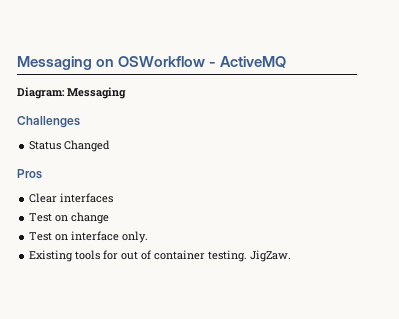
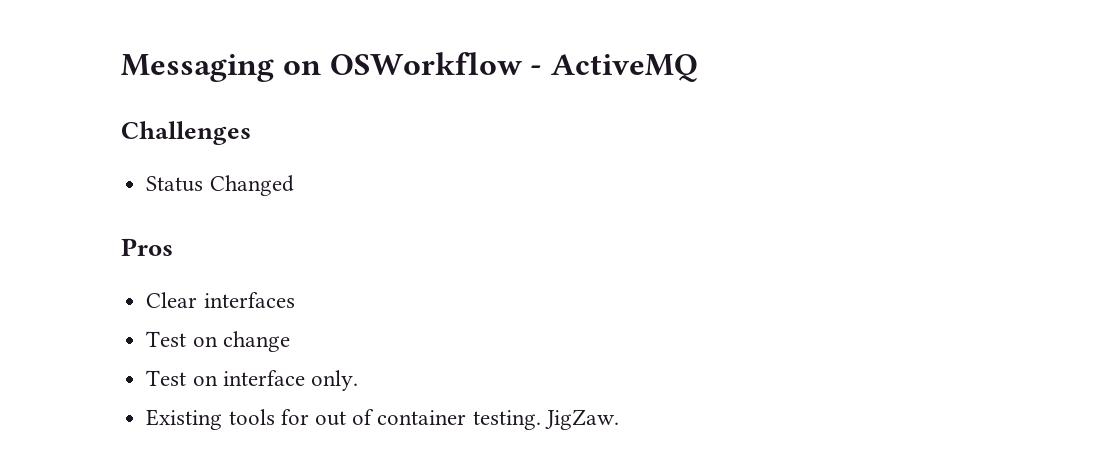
[17,87,126,99] // Diagram: Messaging -> (699, 68) none

